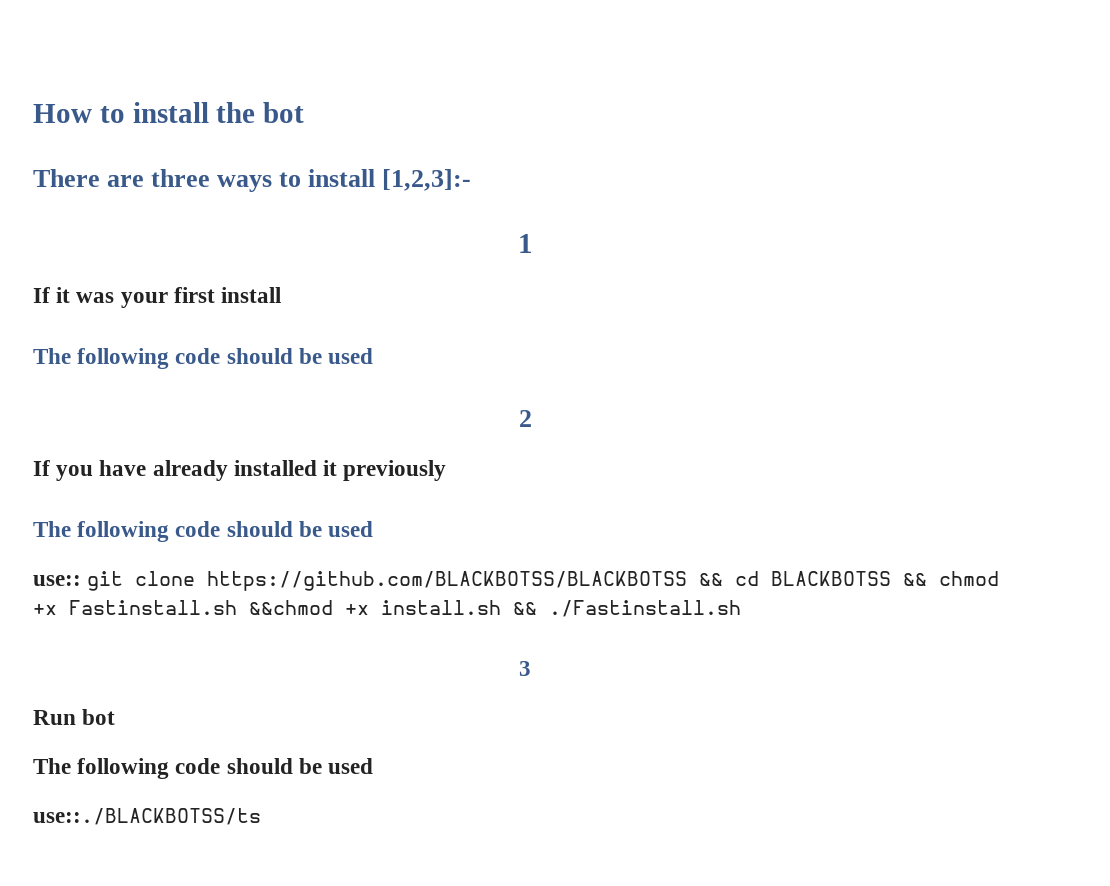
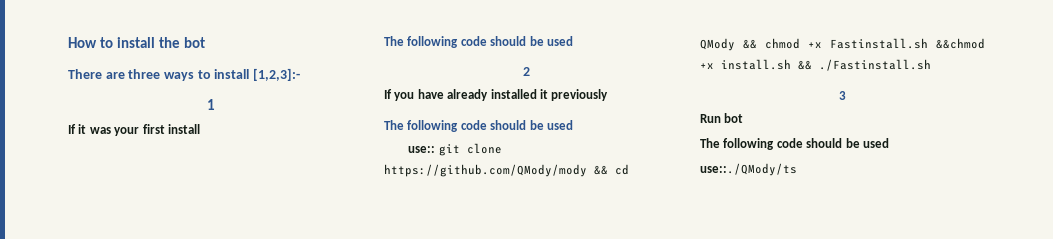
[207,571,688,591] https://github.com/BLACKBOTSS/BLACKBOTSS -> [384,164,587,177] https://github.com/QMody/mody
[771,571,892,586] BLACKBOTSS -> [700,38,735,51] QMody
[33,808,261,825] use::./BLACKBOTSS/ts -> [700,163,797,176] use::./QMody/ts

